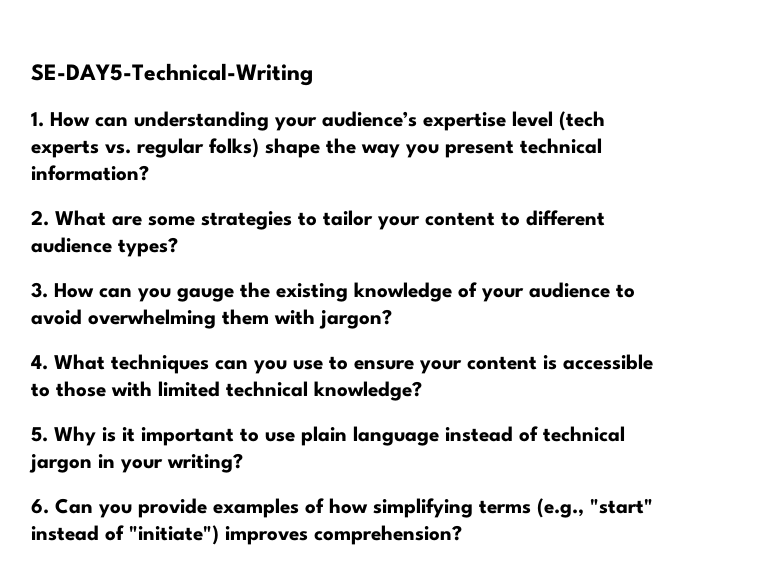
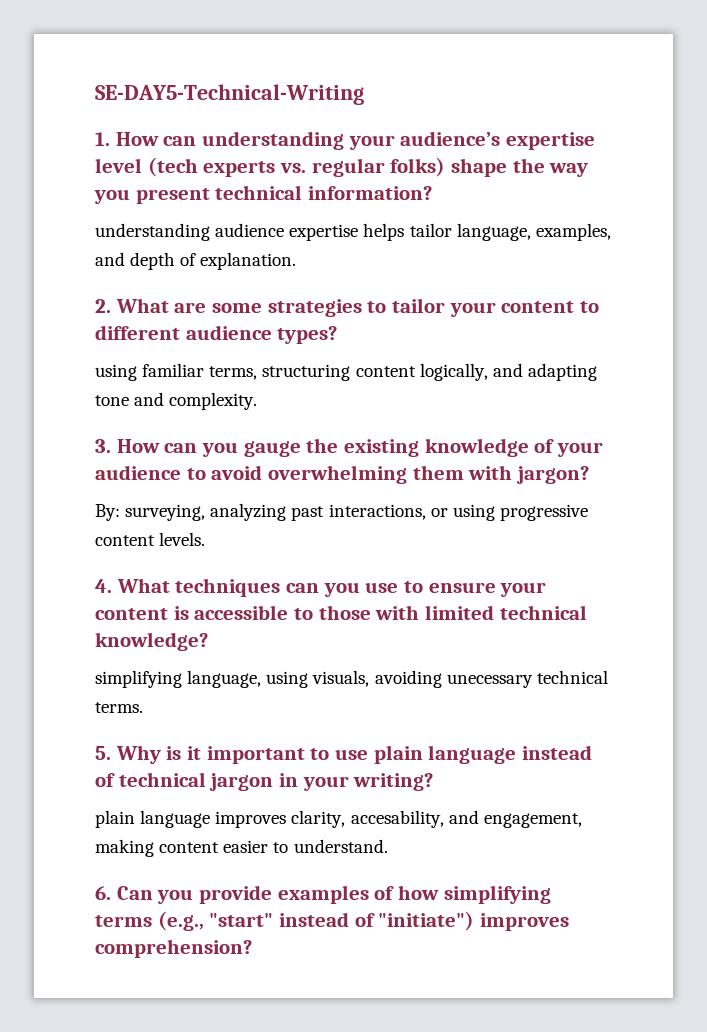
(149, 173) none -> [95,223,611,241] [95,252,297,270] // understanding audience expertise helps tailor language, examples, and depth of explanation.
(178, 247) none -> [95,363,597,381] [95,392,258,410] // using familiar terms, structuring content logically, and adapting tone and complexity.
(392, 319) none -> [95,503,588,521] [95,532,206,546] // By: surveying, analyzing past interactions, or using progressive content levels.
(422, 391) none -> [95,670,608,688] [95,702,143,713] // simplifying language, using visuals, avoiding unecessary technical terms.
(243, 463) none -> [95,810,582,828] [95,839,388,857] // plain language improves clarity, accesability, and engagement, making content easier to understand.

